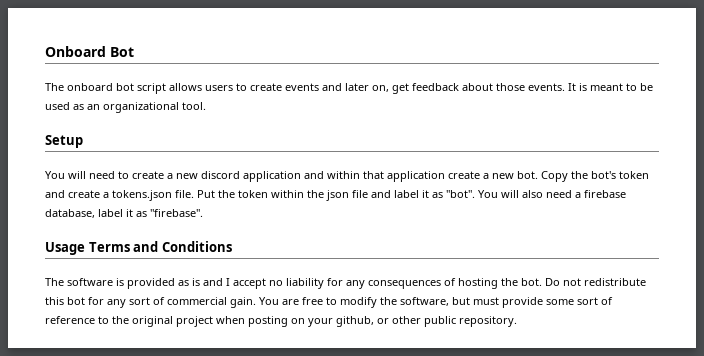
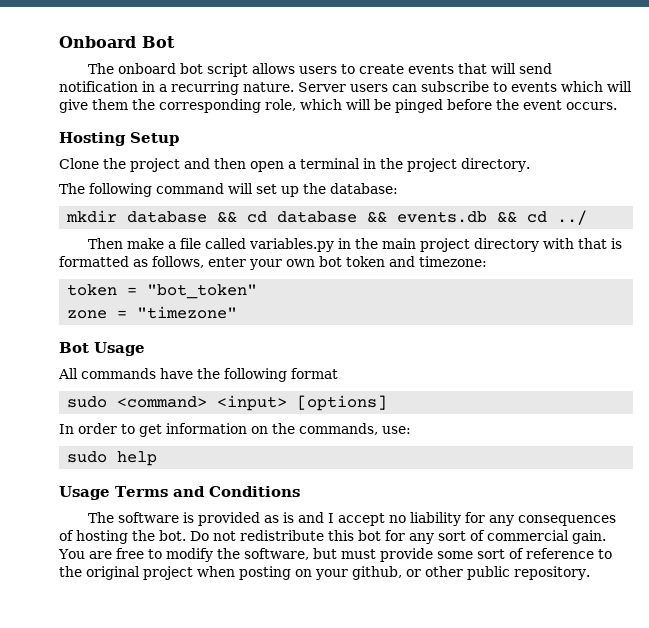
[322,83,653,94] [45,102,206,113] [45,135,83,148] [45,171,649,182] [45,190,626,201] [45,209,203,218] and later on, get feedback about those events. It is meant to be used as an organizational tool. // Setup // You will need to create a new discord application and within that application create a new bot. Copy the bot's token and create a tokens.json file. Put the token within the json file and label it as "bot". You will also need a firebase database, label it as "firebase". -> [458,63,553,74] [59,81,632,95] [59,99,617,113] [59,132,179,146] [59,158,530,172] [59,183,398,197] [66,210,588,225] [88,238,623,252] [59,256,487,270] [67,284,258,299] [67,306,238,319] [59,342,145,356] [58,368,338,382] [67,395,388,411] [59,423,411,437] [67,451,158,466] that will send notification in a recurring nature. Server users can subscribe to events which will give them the corresponding role, which will be pinged before the event occurs. // Hosting Setup // Clone the project and then open a terminal in the project directory. // The following command will set up the database: // mkdir database && cd database && events.db && cd ../ // Then make a file called variables.py in the main project directory with that is formatted as follows, enter your own bot token and timezone: // token = "bot_token" // zone = "timezone" // Bot Usage // All commands have the following format // sudo <command> <input> [options] // In order to get information on the commands, use: // sudo help

